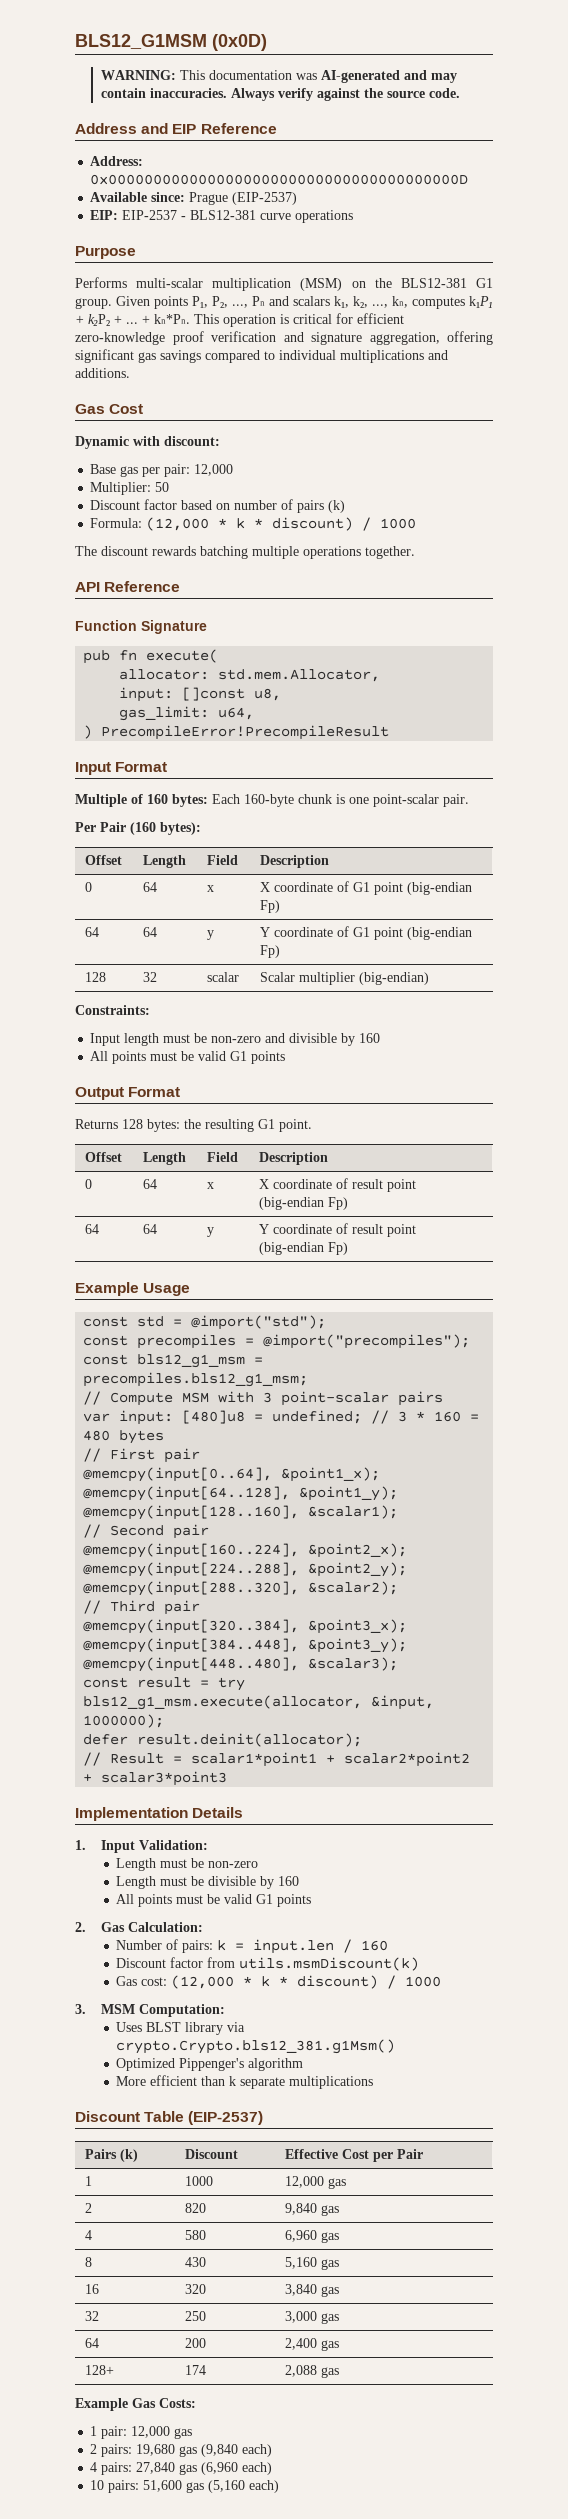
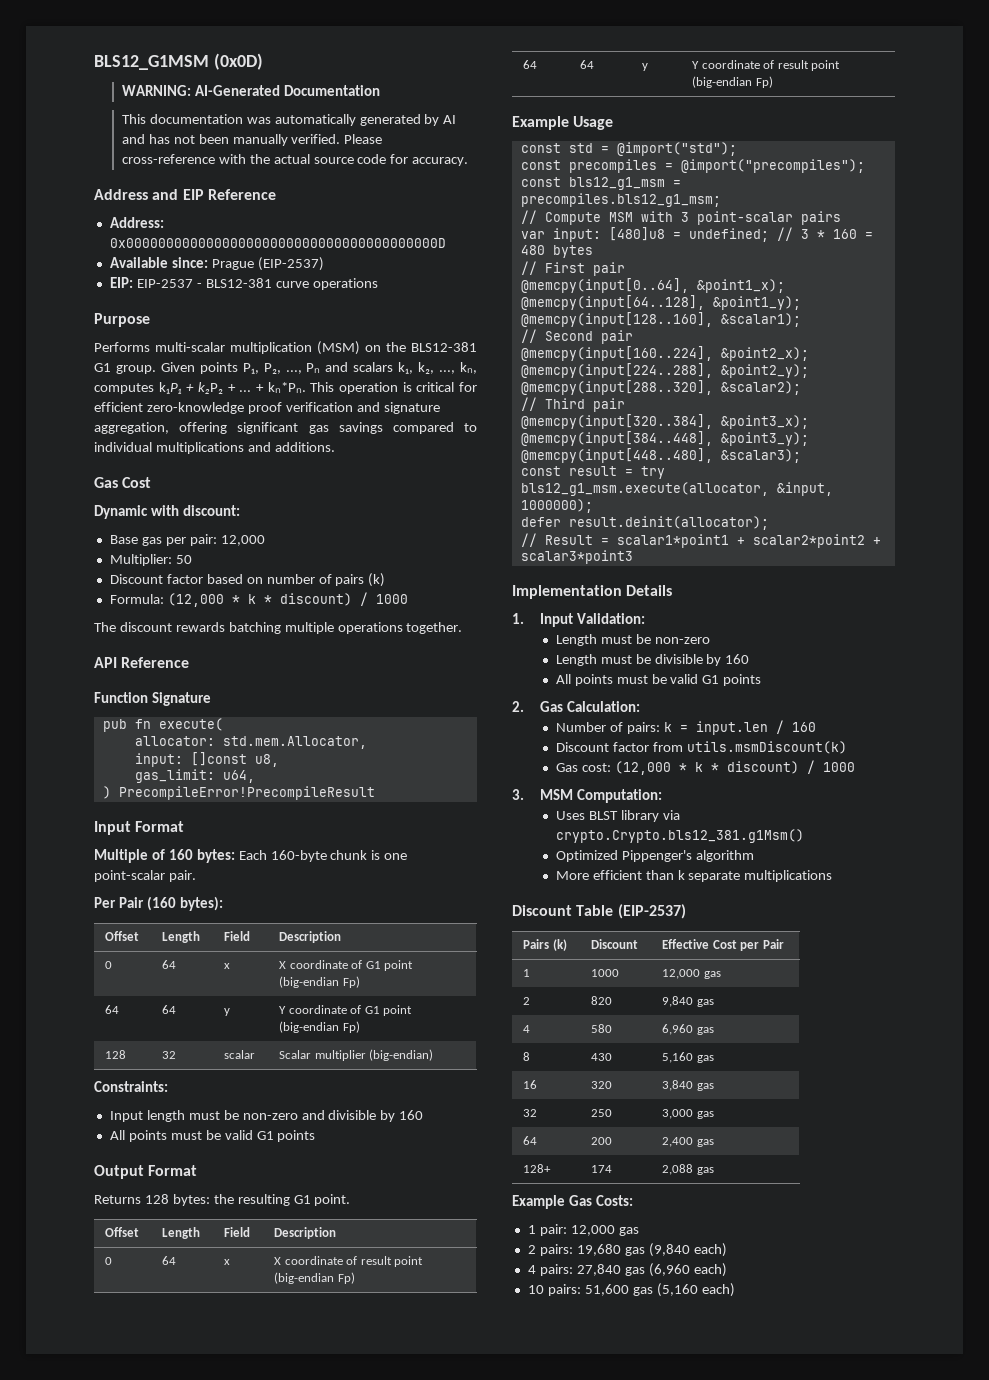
(176, 75) none -> [194,85,380,96] AI-Generated Documentation //
[320,70,457,83] [100,88,460,101] AI-generated and may contain inaccuracies. Always verify against the source code. -> [274,114,457,126] [121,134,383,146] [121,154,469,166] automatically generated by AI and has not been manually verified. Please cross-reference with the actual source code for accuracy.

